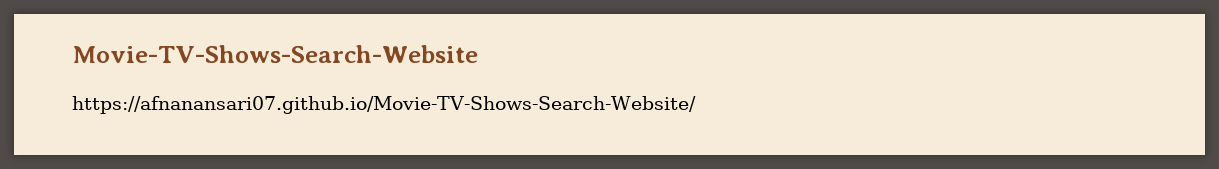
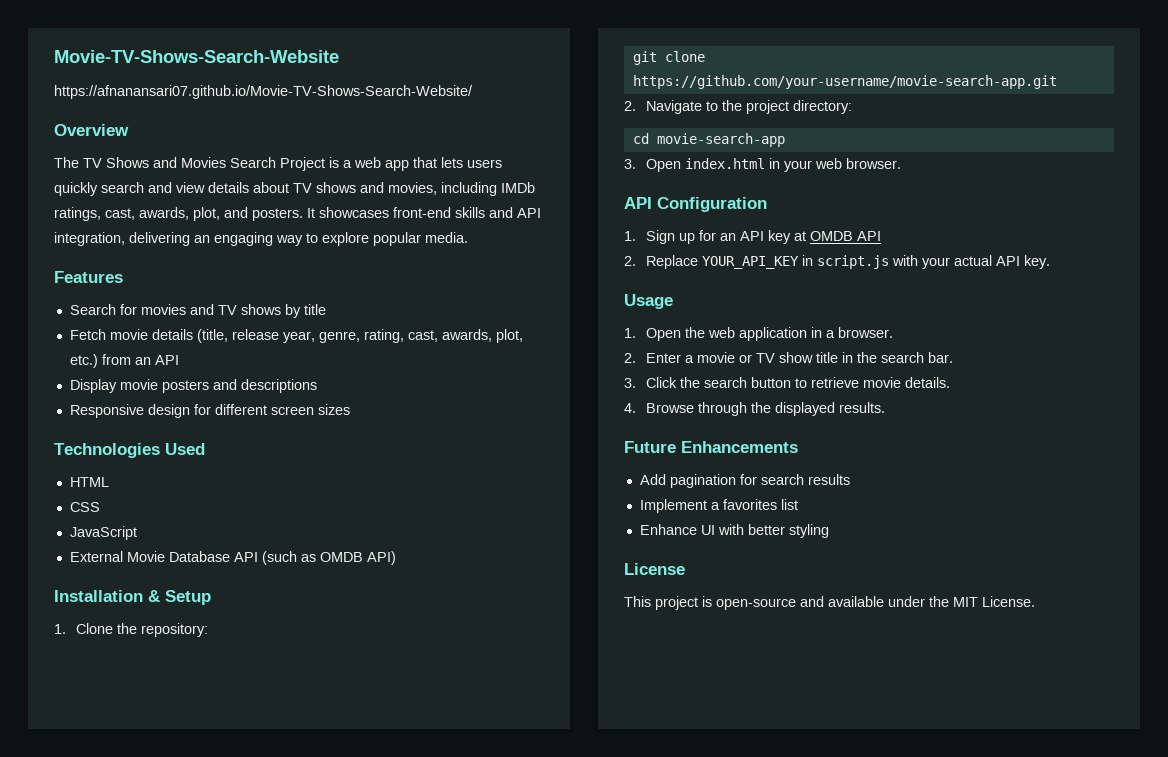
(696, 105) none -> [54,124,129,136] [54,157,502,171] [54,182,535,196] [54,207,541,221] [54,232,468,246] [54,271,123,283] [69,304,326,318] [69,329,523,343] [69,354,179,368] [69,379,317,393] [69,404,350,418] [54,443,205,458] [69,477,109,487] [69,502,100,512] [69,526,137,540] [69,551,396,565] [54,590,211,605] [54,623,209,637] [632,51,705,65] [632,75,1057,89] [624,100,853,114] [632,133,785,147] [624,158,902,172] [624,197,767,212] [624,230,882,244] [624,255,1051,269] [624,294,673,309] [624,327,894,341] [624,352,954,363] [624,377,951,388] [624,402,886,416] [624,441,798,453] [639,474,850,488] [639,499,798,513] [639,524,829,538] [624,563,685,575] [624,596,1035,610] // Overview // The TV Shows and Movies Search Project is a web app that lets users quickly search and view details about TV shows and movies, including IMDb ratings, cast, awards, plot, and posters. It showcases front-end skills and API integration, delivering an engaging way to explore popular media. // Features // Search for movies and TV shows by title // Fetch movie details (title, release year, genre, rating, cast, awards, plot, etc.) from an API // Display movie posters and descriptions // Responsive design for different screen sizes // Technologies Used // HTML // CSS // JavaScript // External Movie Database API (such as OMDB API) // Installation & Setup // 1. Clone the repository: // git clone https://github.com/your-username/movie-search-app.git // 2. Navigate to the project directory: // cd movie-search-app // 3. Open index.html in your web browser. // API Configuration // 1. Sign up for an API key at OMDB API // 2. Replace YOUR_API_KEY in script.js with your actual API key. // Usage // 1. Open the web application in a browser. // 2. Enter a movie or TV show title in the search bar. // 3. Click the search button to retrieve movie details. // 4. Browse through the displayed results. // Future Enhancements // Add pagination for search results // Implement a favorites list // Enhance UI with better styling // License // This project is open-source and available under the MIT License.

